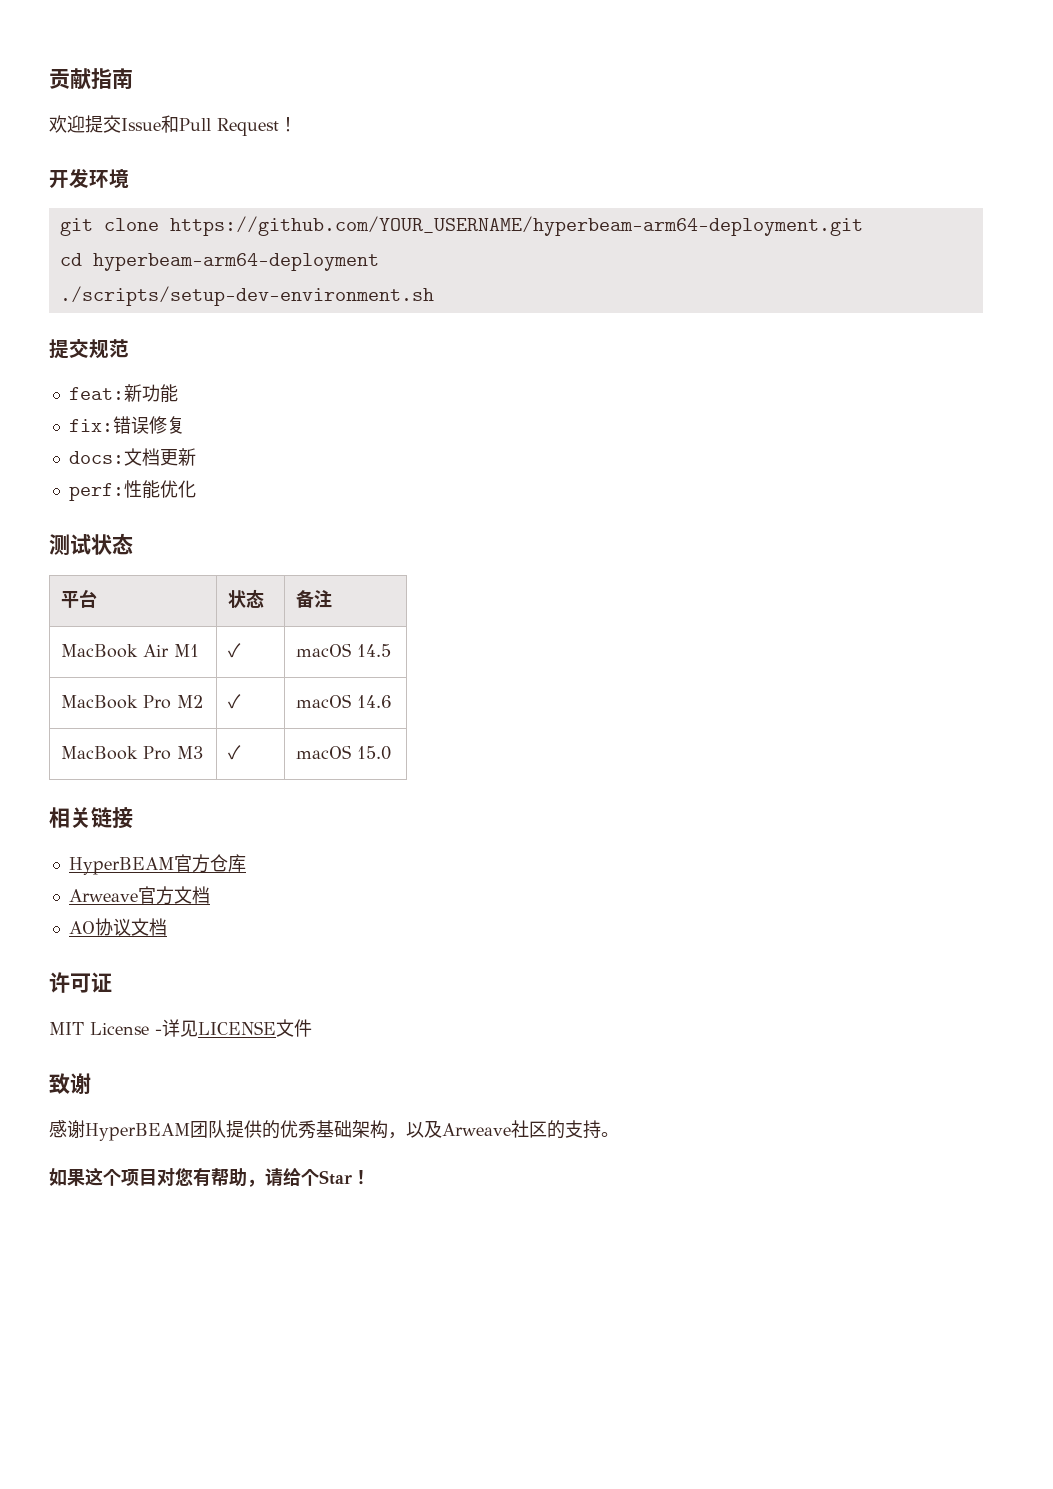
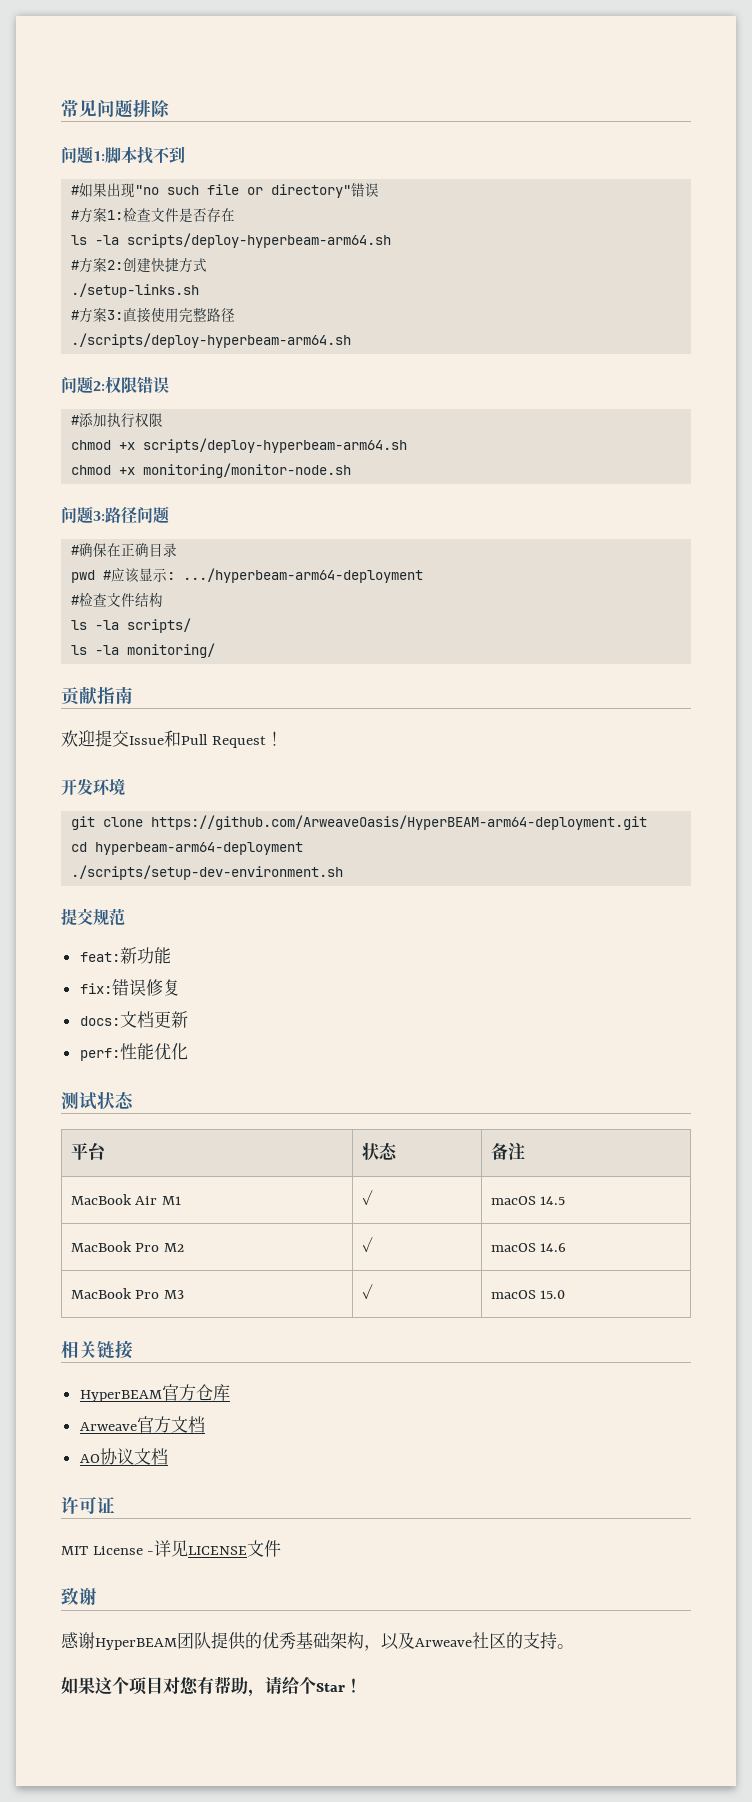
(49, 79) none -> [61,99,170,118] [61,146,185,164] [71,183,380,198] [71,207,236,223] [71,233,392,248] [71,257,208,273] [71,283,200,298] [71,307,236,323] [71,333,352,348] [61,376,169,394] [71,412,164,428] [71,438,408,453] [71,463,352,478] [61,506,169,523] [71,543,178,557] [71,568,424,583] [71,592,164,607] [71,618,192,633] [71,643,216,658] 常见问题排除 // 问题1:脚本找不到 // #如果出现"no such file or directory"错误 // #方案1:检查文件是否存在 // ls -la scripts/deploy-hyperbeam-arm64.sh // #方案2:创建快捷方式 // ./setup-links.sh // #方案3:直接使用完整路径 // ./scripts/deploy-hyperbeam-arm64.sh // 问题2:权限错误 // #添加执行权限 // chmod +x scripts/deploy-hyperbeam-arm64.sh // chmod +x monitoring/monitor-node.sh // 问题3:路径问题 // #确保在正确目录 // pwd #应该显示: .../hyperbeam-arm64-deployment // #检查文件结构 // ls -la scripts/ // ls -la monitoring/ //
[169,216,863,236] https://github.com/YOUR_USERNAME/hyperbeam-arm64-deployment.git -> [151,815,648,830] https://github.com/ArweaveOasis/HyperBEAM-arm64-deployment.git

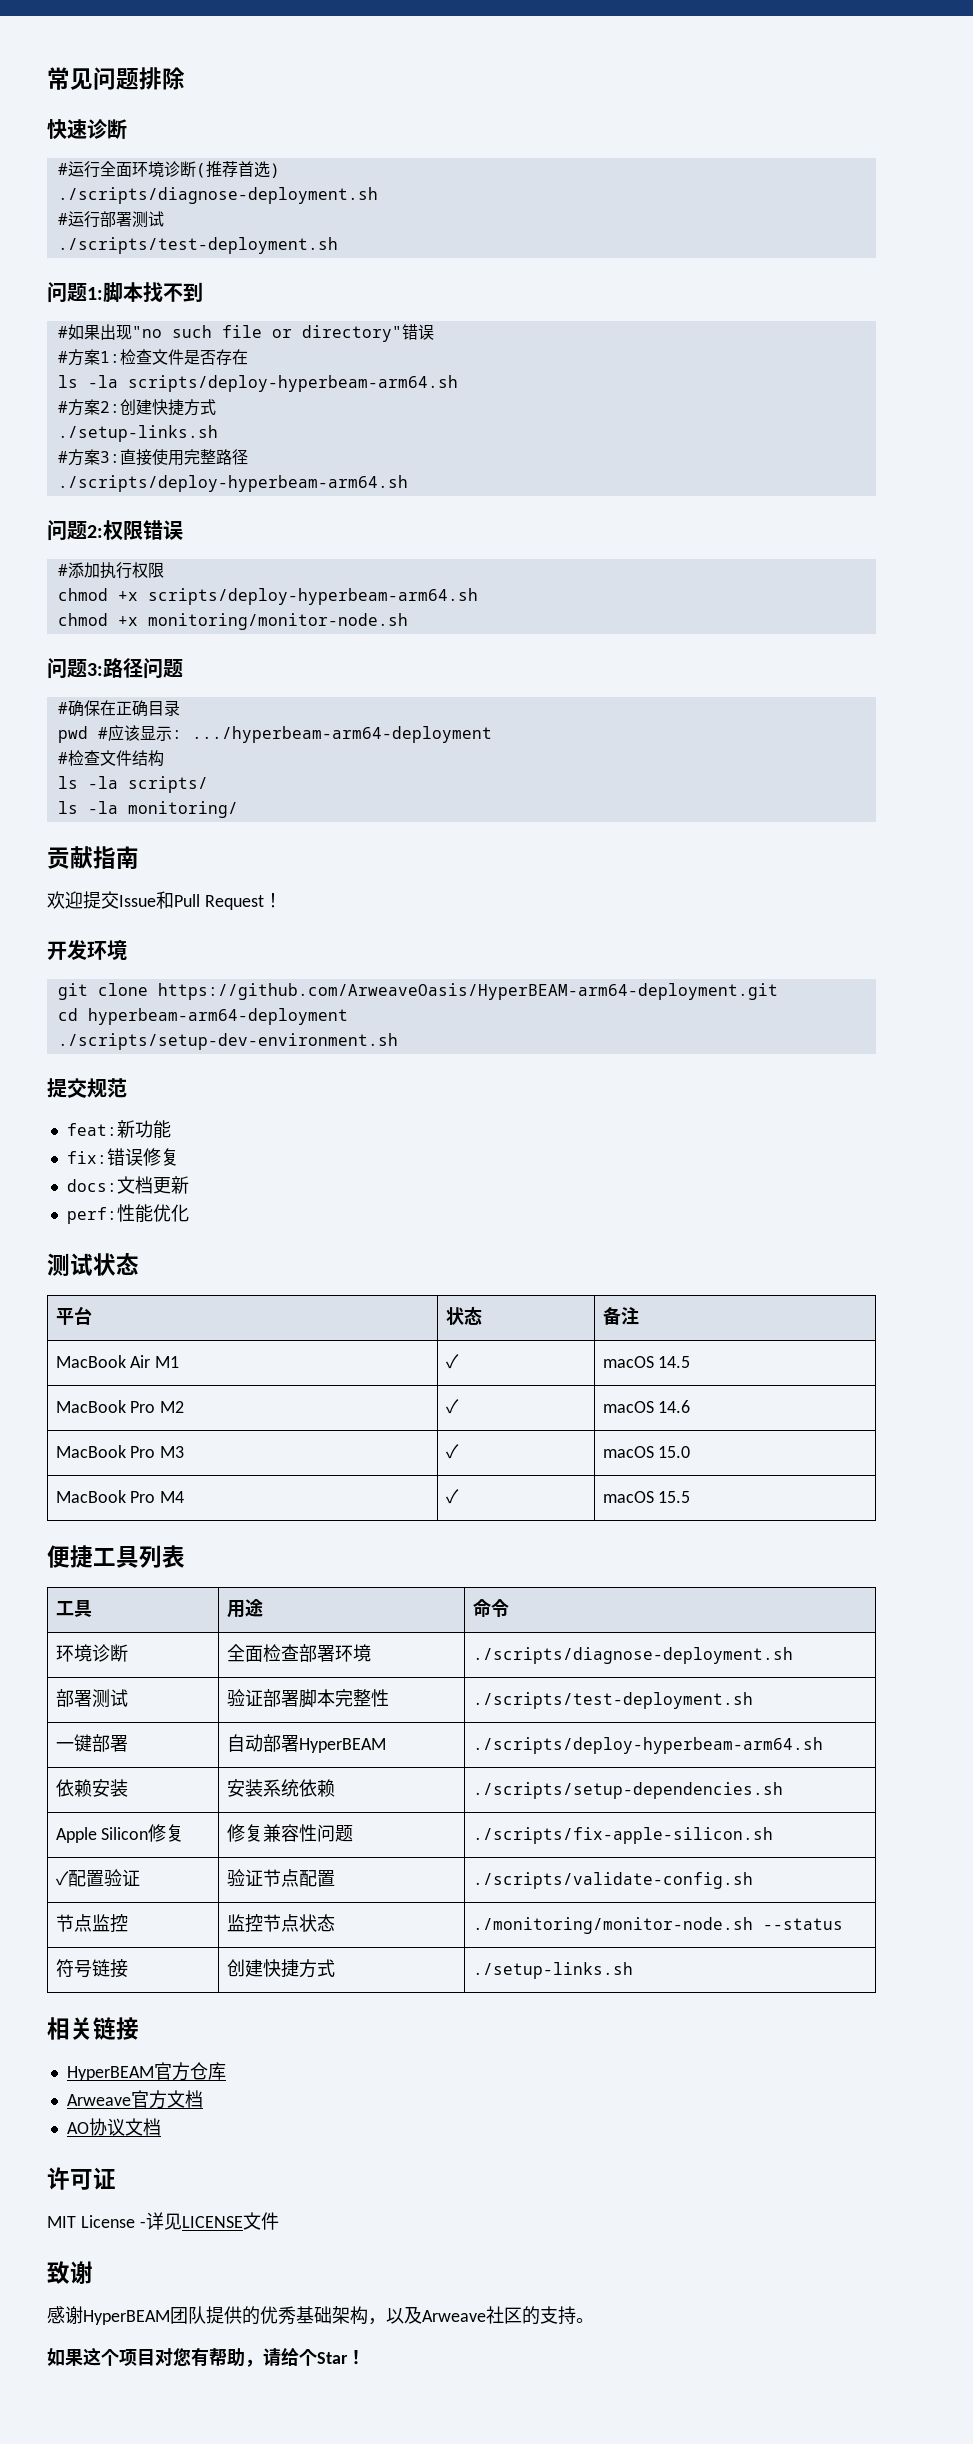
(170, 109) none -> [47,119,127,139] [57,161,280,178] [57,187,378,204] [57,211,164,228] [57,237,338,254] // 快速诊断 // #运行全面环境诊断(推荐首选) // ./scripts/diagnose-deployment.sh // #运行部署测试 // ./scripts/test-deployment.sh
(566, 1294) none -> [55,1490,185,1503] [445,1489,459,1504] [602,1491,691,1503] [47,1545,185,1568] [55,1600,92,1617] [226,1599,263,1618] [472,1599,509,1618] [55,1644,128,1662] [226,1644,371,1662] [472,1647,793,1664] [55,1689,128,1708] [226,1689,389,1708] [472,1692,753,1709] [55,1734,128,1752] [226,1734,386,1753] [472,1737,823,1754] [55,1779,128,1797] [226,1779,335,1797] [472,1782,783,1799] [55,1824,185,1843] [226,1824,353,1842] [472,1827,773,1844] [55,1869,140,1887] [226,1869,335,1887] [472,1872,753,1889] [55,1914,128,1933] [226,1914,335,1933] [472,1917,843,1934] [55,1959,128,1978] [226,1959,335,1978] [472,1962,633,1979] // MacBook Pro M4 | ✓ | macOS 15.5 // 便捷工具列表 // 工具 | 用途 | 命令 // 环境诊断 | 全面检查部署环境 | ./scripts/diagnose-deployment.sh // 部署测试 | 验证部署脚本完整性 | ./scripts/test-deployment.sh // 一键部署 | 自动部署HyperBEAM | ./scripts/deploy-hyperbeam-arm64.sh // 依赖安装 | 安装系统依赖 | ./scripts/setup-dependencies.sh // Apple Silicon修复 | 修复兼容性问题 | ./scripts/fix-apple-silicon.sh // ✓配置验证 | 验证节点配置 | ./scripts/validate-config.sh // 节点监控 | 监控节点状态 | ./monitoring/monitor-node.sh --status // 符号链接 | 创建快捷方式 | ./setup-links.sh

